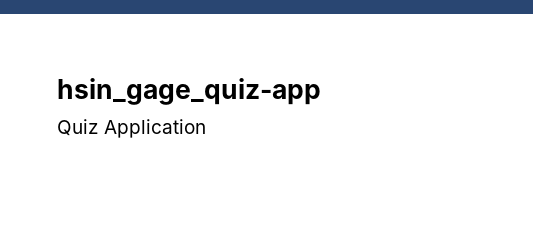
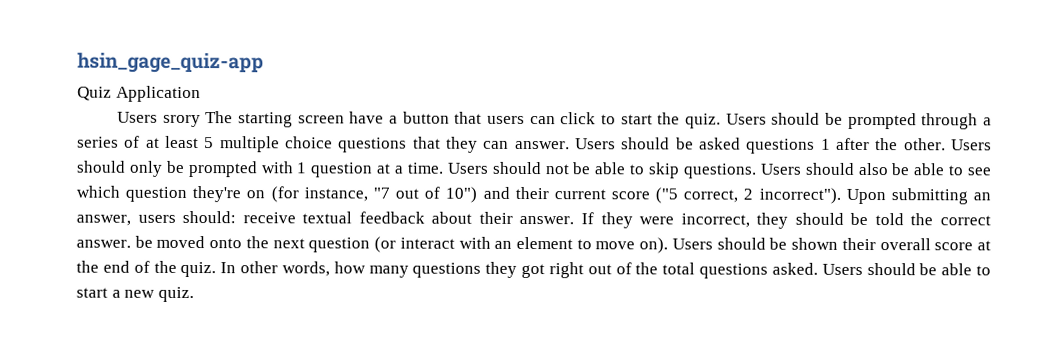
(207, 128) none -> [116,111,992,130] [77,135,993,154] [76,160,992,179] [76,185,991,205] [76,210,991,229] [76,235,992,254] [76,260,992,279] [76,286,194,303] // Users srory The starting screen have a button that users can click to start the quiz. Users should be prompted through a series of at least 5 multiple choice questions that they can answer. Users should be asked questions 1 after the other. Users should only be prompted with 1 question at a time. Users should not be able to skip questions. Users should also be able to see which question they're on (for instance, "7 out of 10") and their current score ("5 correct, 2 incorrect"). Upon submitting an answer, users should: receive textual feedback about their answer. If they were incorrect, they should be told the correct answer. be moved onto the next question (or interact with an element to move on). Users should be shown their overall score at the end of the quiz. In other words, how many questions they got right out of the total questions asked. Users should be able to start a new quiz.

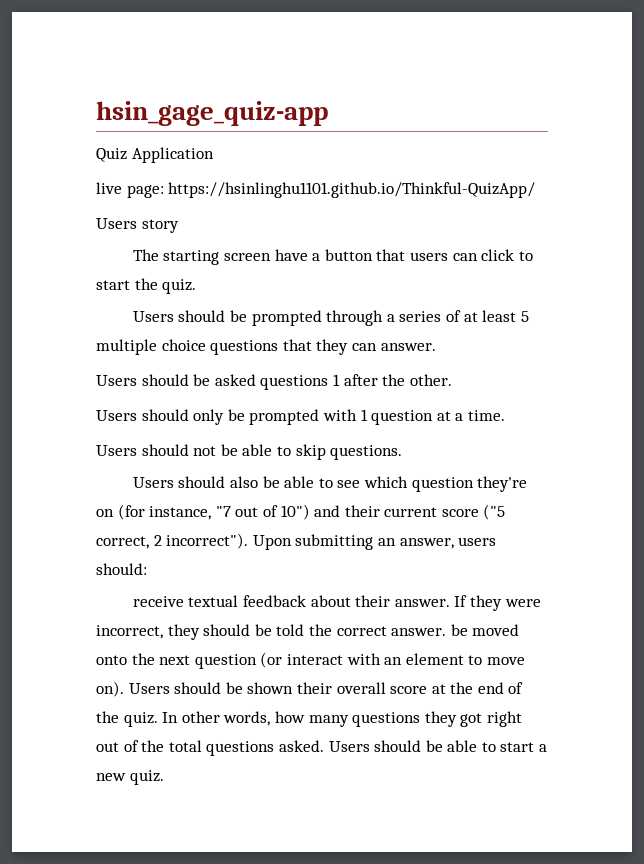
[116,111,201,128] // Users srory -> [96,182,536,198] [96,218,179,233] // live page: https://hsinlinghu1101.github.io/Thinkful-QuizApp/ // Users story //
(721, 121) none -> (197, 286) //
(570, 145) none -> (436, 347) //
(946, 144) none -> (452, 380) //
(444, 168) none -> (505, 415) //
(757, 171) none -> (403, 452) //
(237, 217) none -> (147, 569) //

